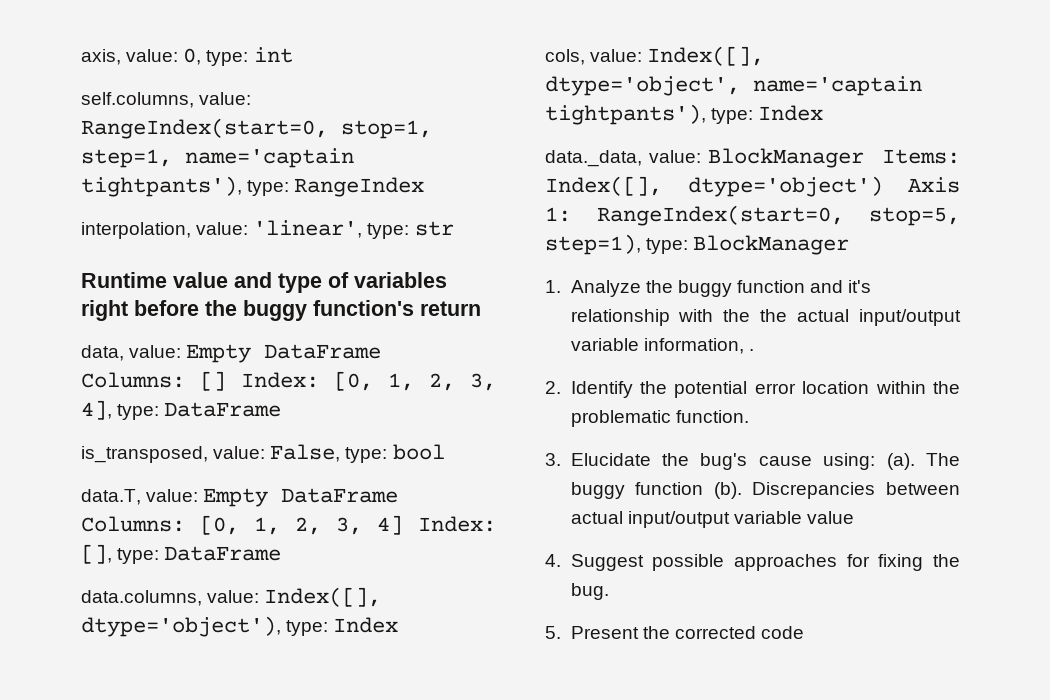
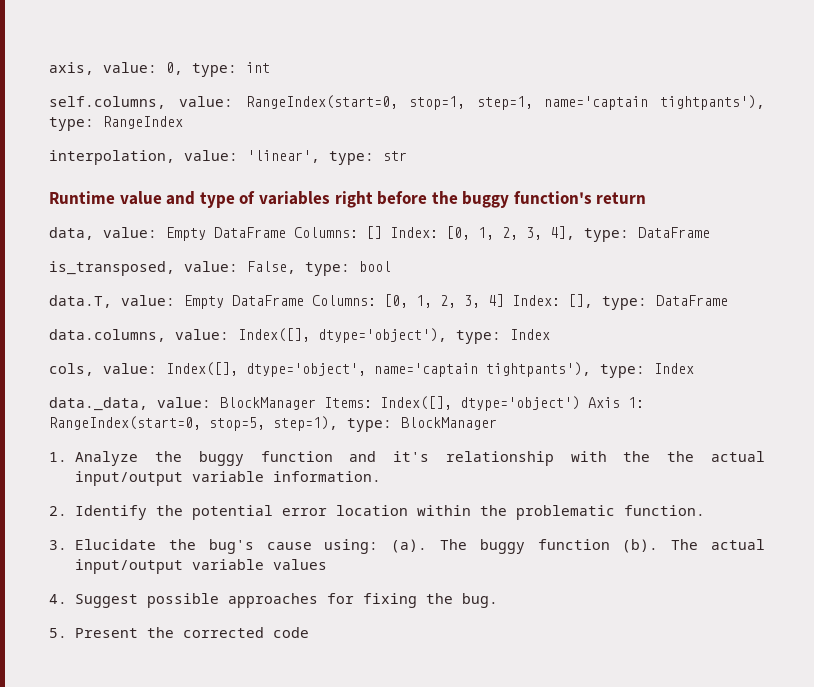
[643,338,754,354] information, . -> [273,471,382,482] information.
[752,482,960,499] [570,511,854,528] Discrepancies between actual input/output variable value -> [671,539,766,550] [75,559,328,574] The actual input/output variable values

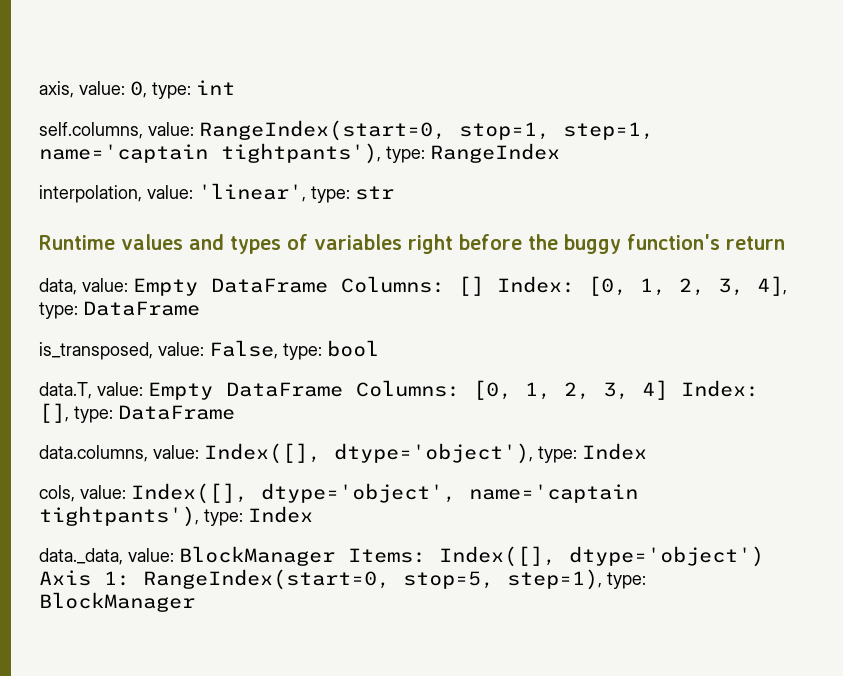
[119,191,235,208] value and type -> [121,234,281,254] values and types
[49,451,765,466] [75,471,382,486] [49,505,706,520] [49,539,766,554] [75,559,328,574] [49,593,499,608] [49,627,310,638] // 1. Analyze the buggy function and it's relationship with the the actual input/output variable information. // 2. Identify the potential error location within the problematic function. // 3. Elucidate the bug's cause using: (a). The buggy function (b). The actual input/output variable values // 4. Suggest possible approaches for fixing the bug. // 5. Present the corrected code -> (195, 602) none

